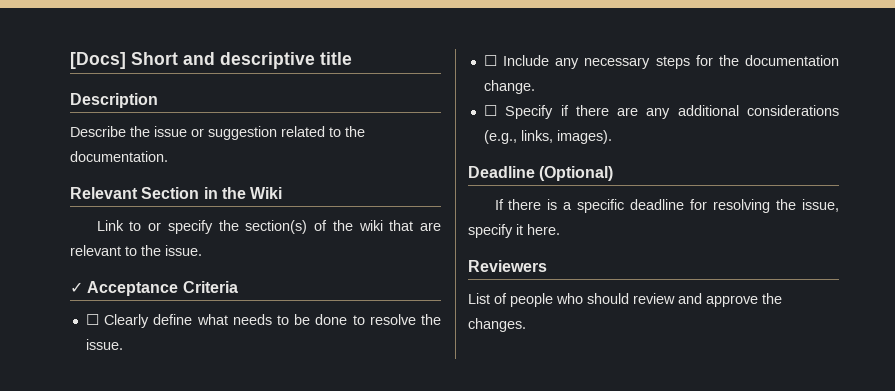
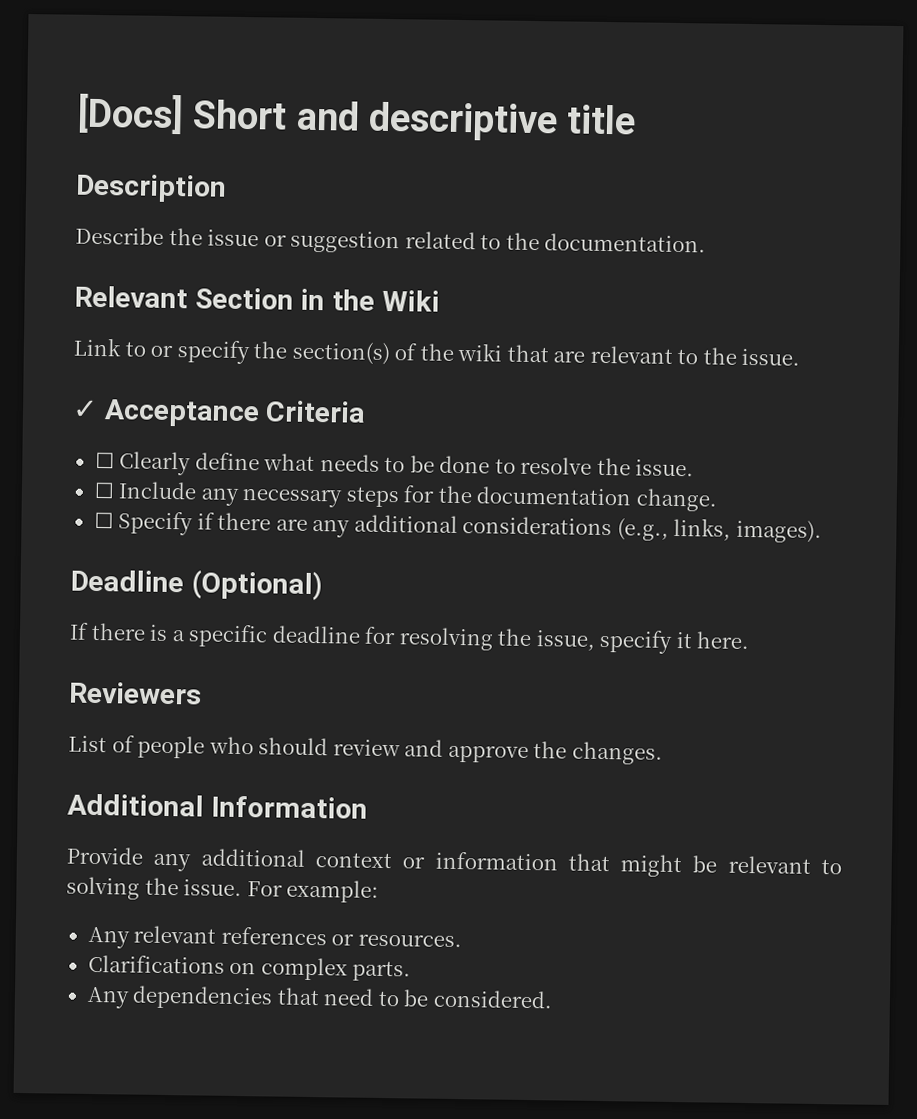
(526, 325) none -> [67,793,368,819] [66,846,842,878] [66,876,380,903] [87,925,462,949] [87,954,412,982] [86,985,553,1010] // Additional Information // Provide any additional context or information that might be relevant to solving the issue. For example: // Any relevant references or resources. // Clarifications on complex parts. // Any dependencies that need to be considered.

